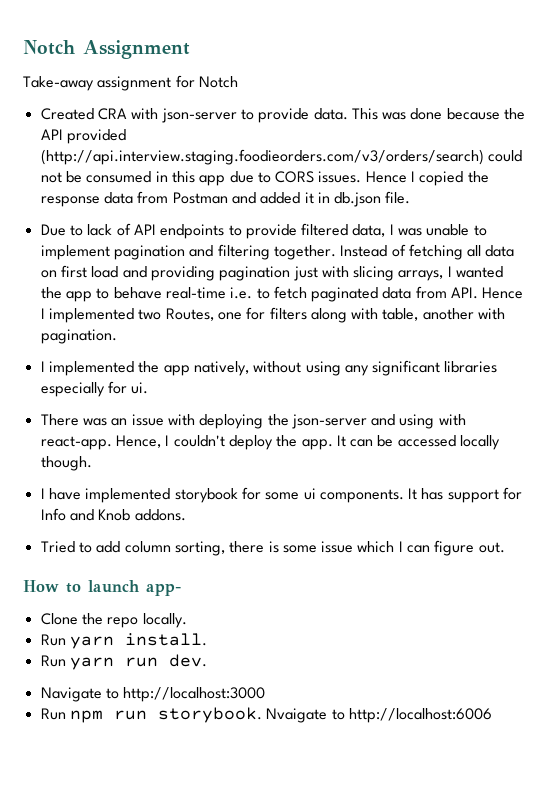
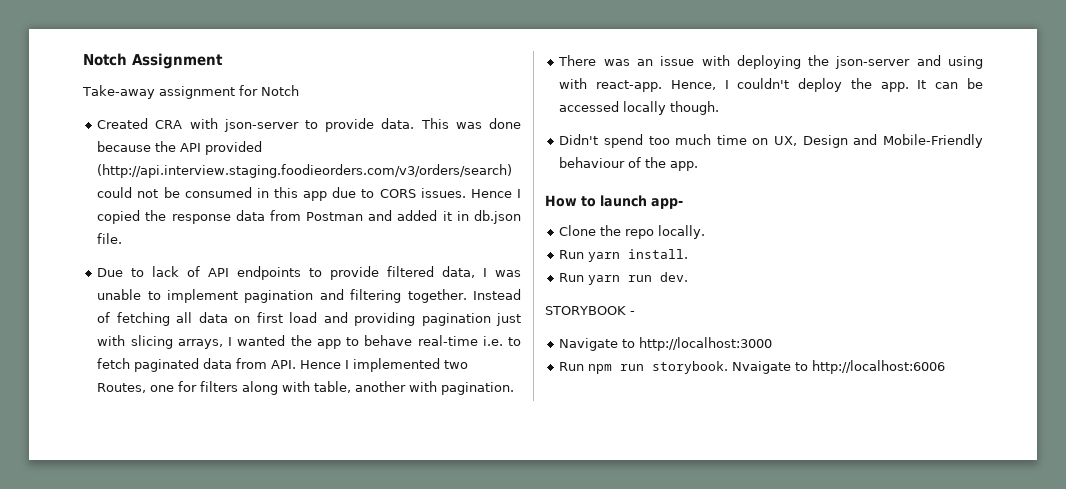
[40,360,498,376] [40,381,149,397] // I implemented the app natively, without using any significant libraries especially for ui. -> (515, 388) none
[40,487,523,503] [40,508,186,521] [40,540,505,556] I have implemented storybook for some ui components. It has support for Info and Knob addons. // Tried to add column sorting, there is some issue which I can figure out. -> [559,134,983,148] [559,157,699,171] Didn't spend too much time on UX, Design and Mobile-Friendly behaviour of the app.
(207, 660) none -> [545,306,635,315] // STORYBOOK -

